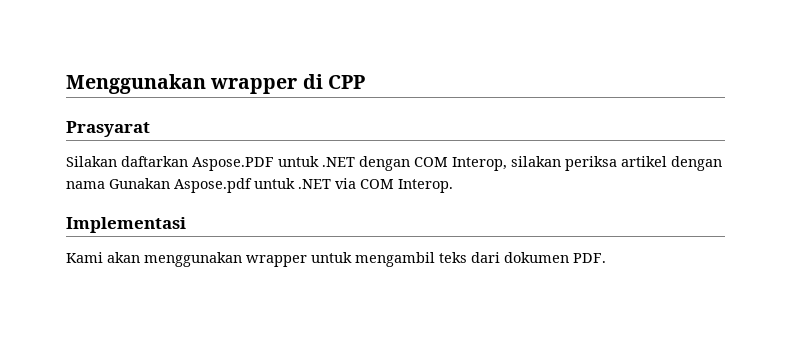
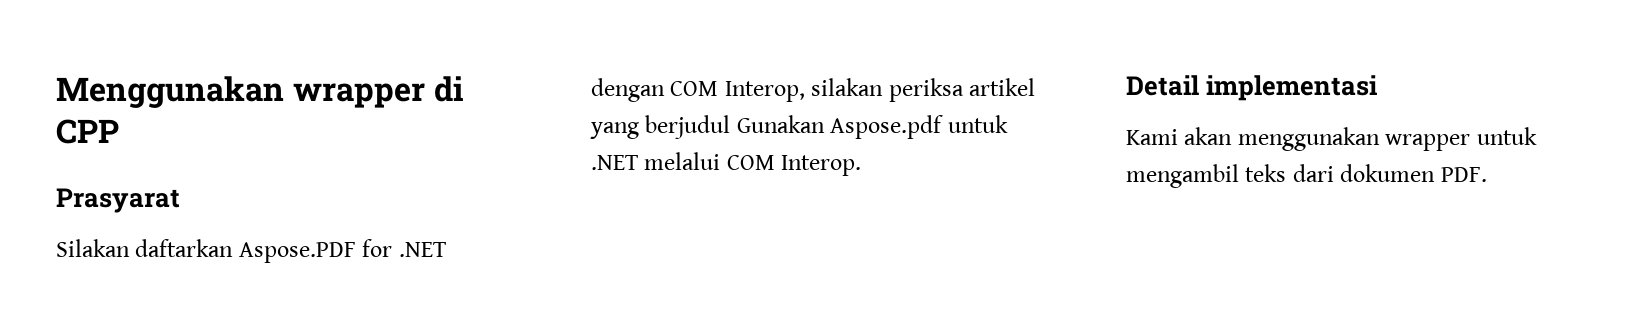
[278,156,319,167] untuk -> [362,239,393,257] for
[671,156,722,171] [66,181,105,189] dengan nama -> [590,115,731,139] yang berjudul
[335,178,356,189] via -> [644,152,721,170] melalui
[66,217,186,233] Implementasi -> [1126,75,1378,101] Detail implementasi

